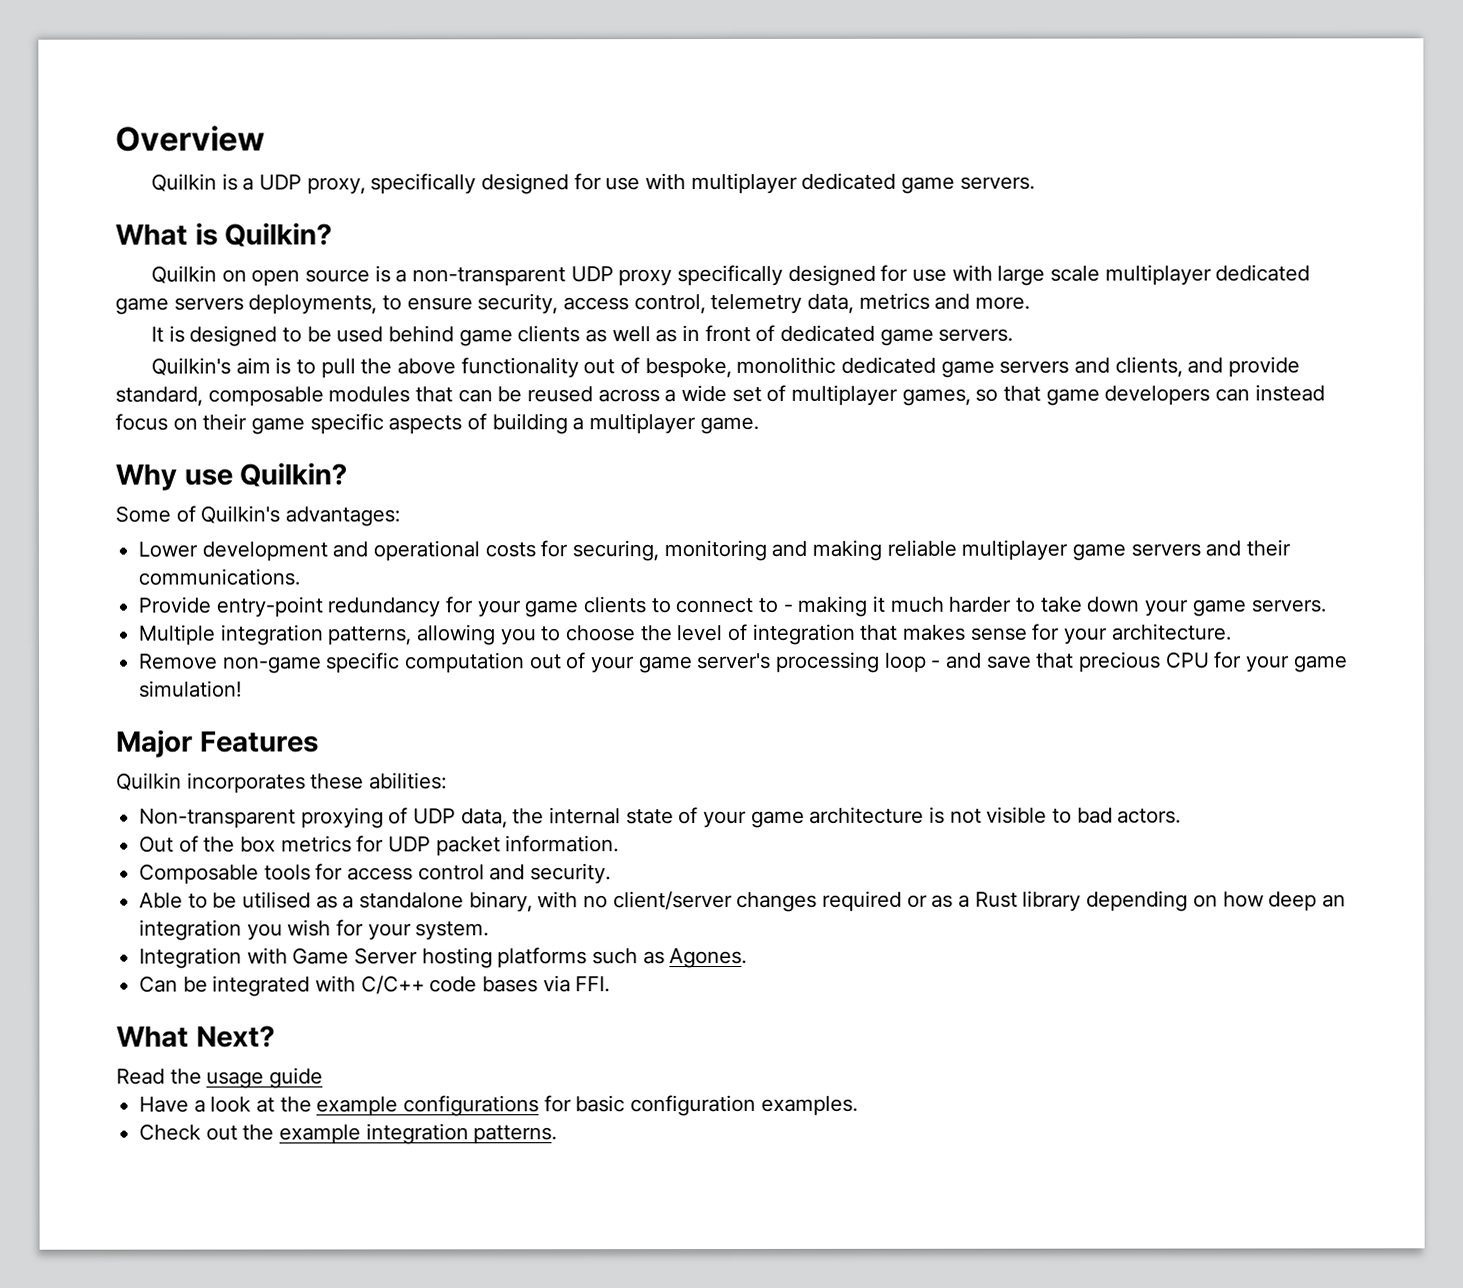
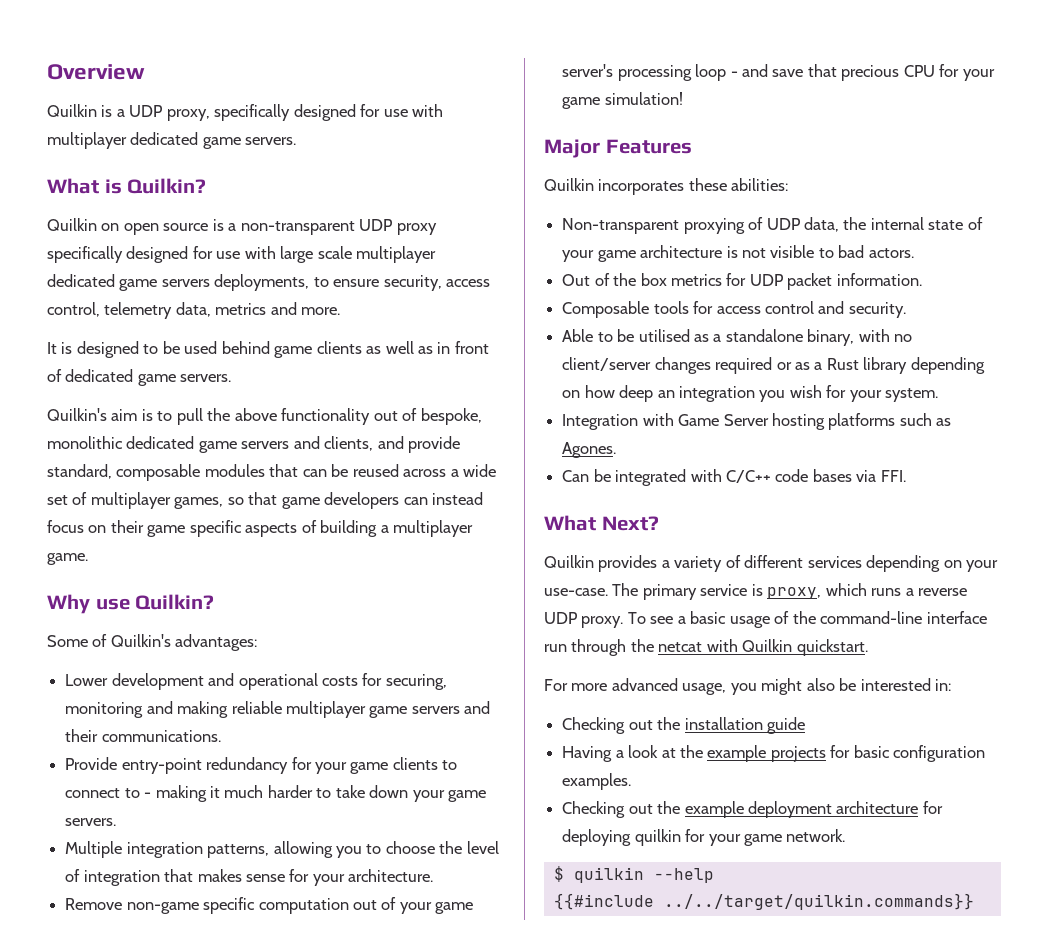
[116,1068,265,1089] Read the usage -> [544,555,999,572] [544,583,968,600] [544,611,987,628] [544,639,868,656] [544,678,952,695] [562,717,763,734] Quilkin provides a variety of different services depending on your use-case. The primary service is proxy, which runs a reverse UDP proxy. To see a basic usage of the command-line interface run through the netcat with Quilkin quickstart. // For more advanced usage, you might also be interested in: // Checking out the installation
[139,1096,190,1113] Have -> [562,746,613,762] Having
[403,1095,540,1117] configurations -> [770,746,826,762] projects
[139,1123,202,1141] Check -> [562,801,626,818] Checking
[365,1123,558,1145] integration patterns. -> [747,801,943,818] [562,829,846,846] [553,866,714,883] [553,893,974,910] deployment architecture for deploying quilkin for your game network. // $ quilkin --help // {{#include ../../target/quilkin.commands}}

